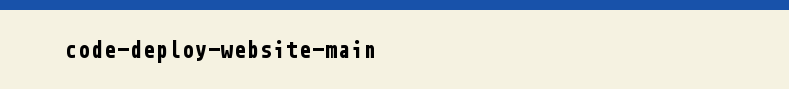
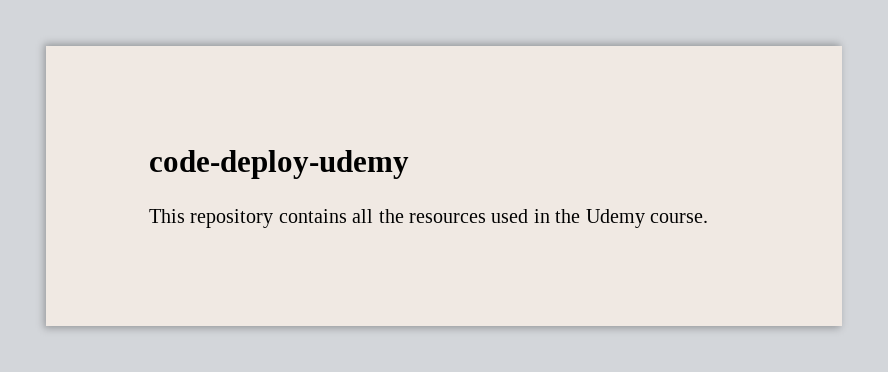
[64,40,376,63] code-deploy-website-main -> [149,150,409,179] [149,209,708,228] code-deploy-udemy // This repository contains all the resources used in the Udemy course.

